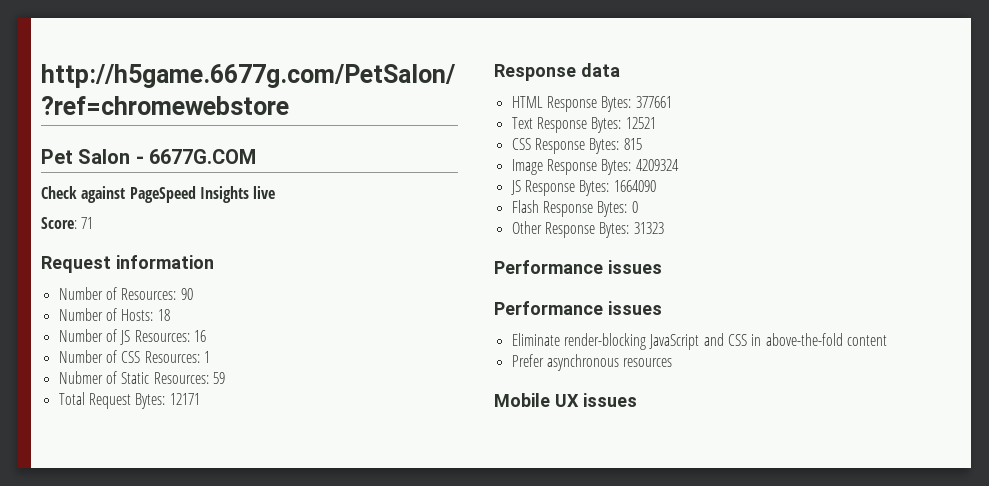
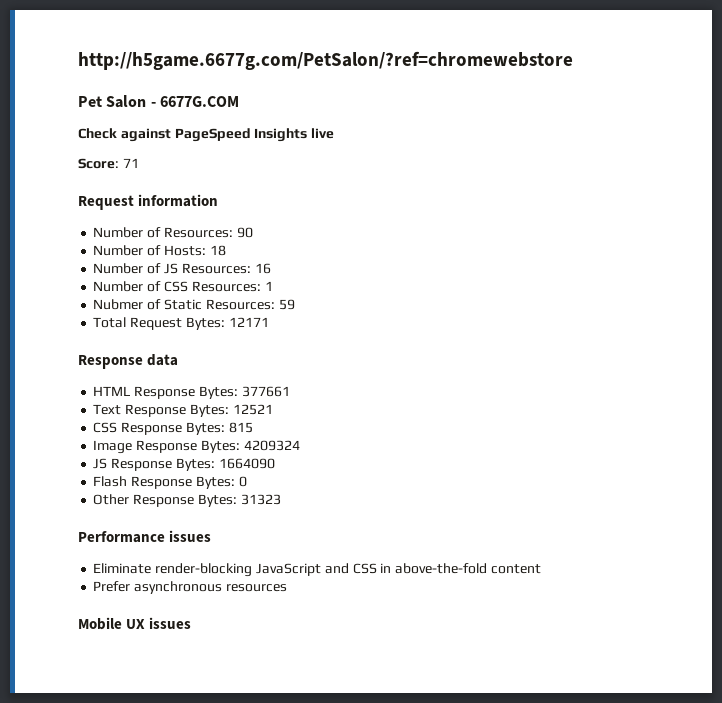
[494,301,662,315] // Performance issues -> (212, 536) none

